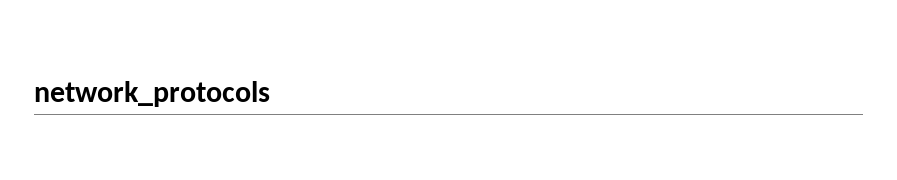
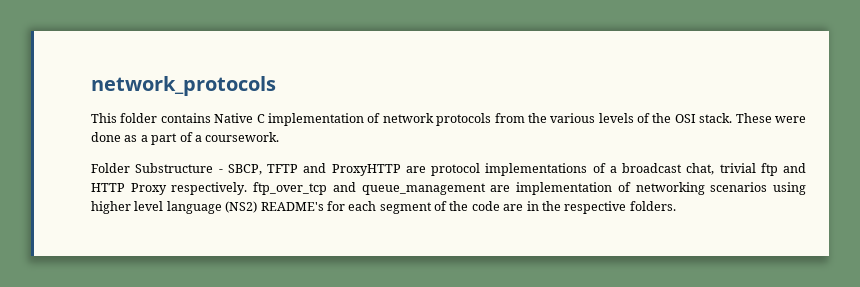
(270, 94) none -> [91,113,807,126] [91,132,280,145] [91,163,806,176] [91,182,807,195] [91,201,676,214] // This folder contains Native C implementation of network protocols from the various levels of the OSI stack. These were done as a part of a coursework. // Folder Substructure - SBCP, TFTP and ProxyHTTP are protocol implementations of a broadcast chat, trivial ftp and HTTP Proxy respectively. ftp_over_tcp and queue_management are implementation of networking scenarios using higher level language (NS2) README's for each segment of the code are in the respective folders.

